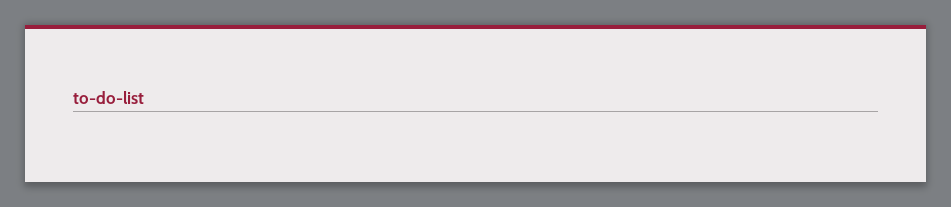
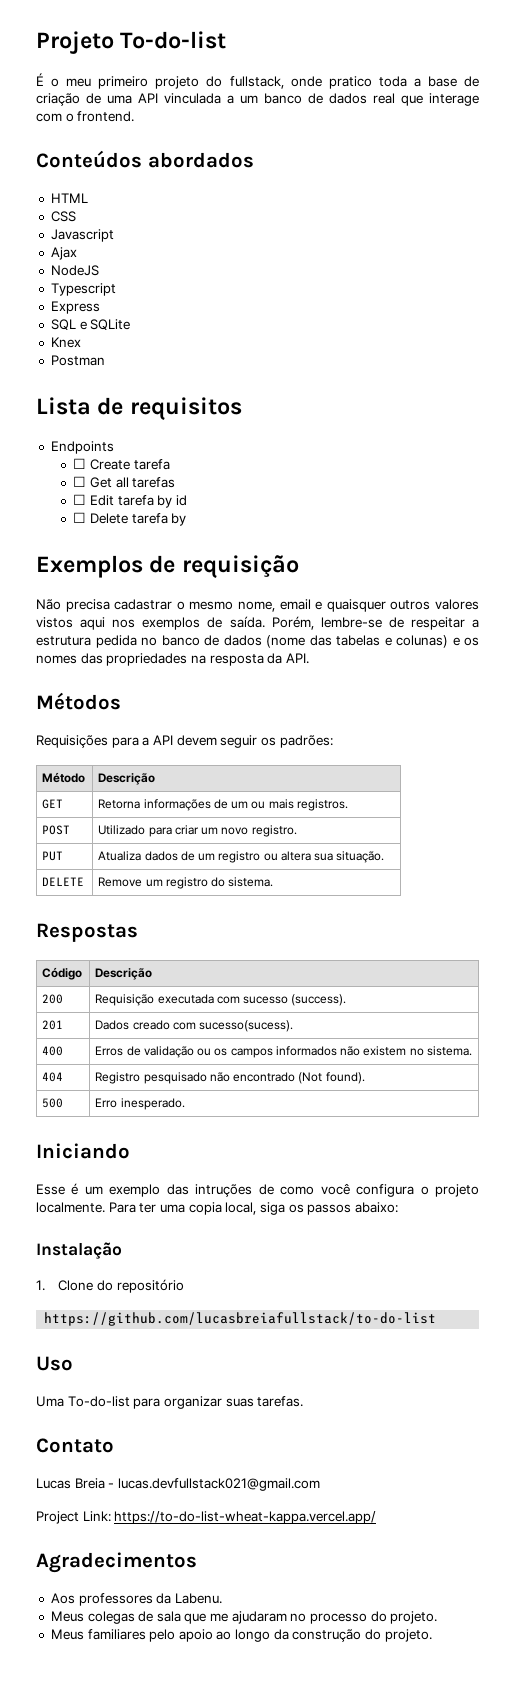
[73,91,144,104] to-do-list -> [36,31,227,54] [36,73,479,89] [36,93,479,106] [36,111,135,122] [36,150,254,168] [50,193,88,203] [50,211,76,222] [50,229,114,242] [50,247,77,260] [50,265,99,276] [50,283,116,296] [50,301,100,314] [50,319,131,330] [50,337,81,348] [50,355,105,366] [36,397,242,420] [50,441,114,454] [73,458,170,470] [73,476,176,488] [73,494,187,508] [73,512,187,526] [36,555,299,578] [36,599,480,612] [36,616,480,630] [36,635,479,648] [36,653,309,666] [36,692,121,710] [36,735,333,748] [42,772,86,783] [98,773,156,785] [42,799,64,809] [98,799,348,811] [42,825,71,835] [98,825,297,837] [42,851,64,861] [98,851,385,863] [42,877,85,886] [98,877,274,889] [36,923,138,942] [42,967,83,980] [95,968,153,980] [42,994,64,1004] [95,994,347,1006] [42,1020,64,1030] [95,1020,294,1032] [42,1046,64,1056] [95,1046,472,1058] [42,1072,64,1082] [95,1072,365,1084] [42,1098,64,1108] [95,1098,185,1110] [36,1143,130,1159] [36,1183,479,1197] [36,1202,398,1215] [36,1242,122,1260] [36,1279,184,1293] [44,1312,437,1326] [36,1356,73,1371] [36,1396,304,1409] [36,1438,114,1453] [36,1478,320,1491] [36,1511,377,1524] [36,1552,197,1573] [50,1593,222,1606] [50,1611,438,1624] [50,1629,432,1642] Projeto To-do-list // É o meu primeiro projeto do fullstack, onde pratico toda a base de criação de uma API vinculada a um banco de dados real que interage com o frontend. // Conteúdos abordados // HTML // CSS // Javascript // Ajax // NodeJS // Typescript // Express // SQL e SQLite // Knex // Postman // Lista de requisitos // Endpoints // ☐ Create tarefa // ☐ Get all tarefas // ☐ Edit tarefa by id // ☐ Delete tarefa by // Exemplos de requisição // Não precisa cadastrar o mesmo nome, email e quaisquer outros valores vistos aqui nos exemplos de saída. Porém, lembre-se de respeitar a estrutura pedida no banco de dados (nome das tabelas e colunas) e os nomes das propriedades na resposta da API. // Métodos // Requisições para a API devem seguir os padrões: // Método | Descrição // GET | Retorna informações de um ou mais registros. // POST | Utilizado para criar um novo registro. // PUT | Atualiza dados de um registro ou altera sua situação. // DELETE | Remove um registro do sistema. // Respostas // Código | Descrição // 200 | Requisição executada com sucesso (success). // 201 | Dados creado com sucesso(sucess). // 400 | Erros de validação ou os campos informados não existem no sistema. // 404 | Registro pesquisado não encontrado (Not found). // 500 | Erro inesperado. // Iniciando // Esse é um exemplo das intruções de como você configura o projeto localmente. Para ter uma copia local, siga os passos abaixo: // Instalação // 1. Clone do repositório // https://github.com/lucasbreiafullstack/to-do-list // Uso // Uma To-do-list para organizar suas tarefas. // Contato // Lucas Breia - lucas.devfullstack021@gmail.com // Project Link: https://to-do-list-wheat-kappa.vercel.app/ // Agradecimentos // Aos professores da Labenu. // Meus colegas de sala que me ajudaram no processo do projeto. // Meus familiares pelo apoio ao longo da construção do projeto.

